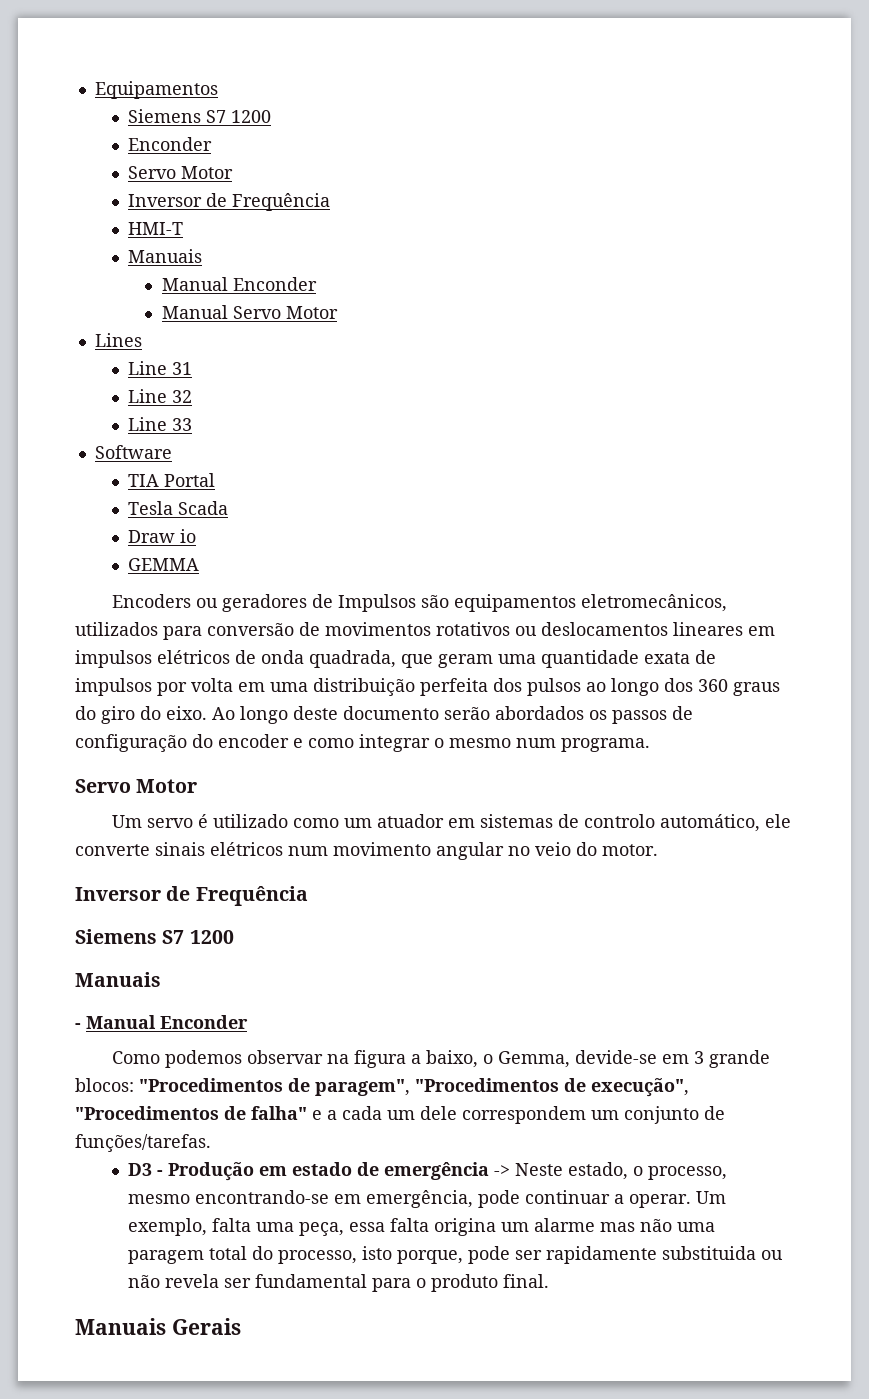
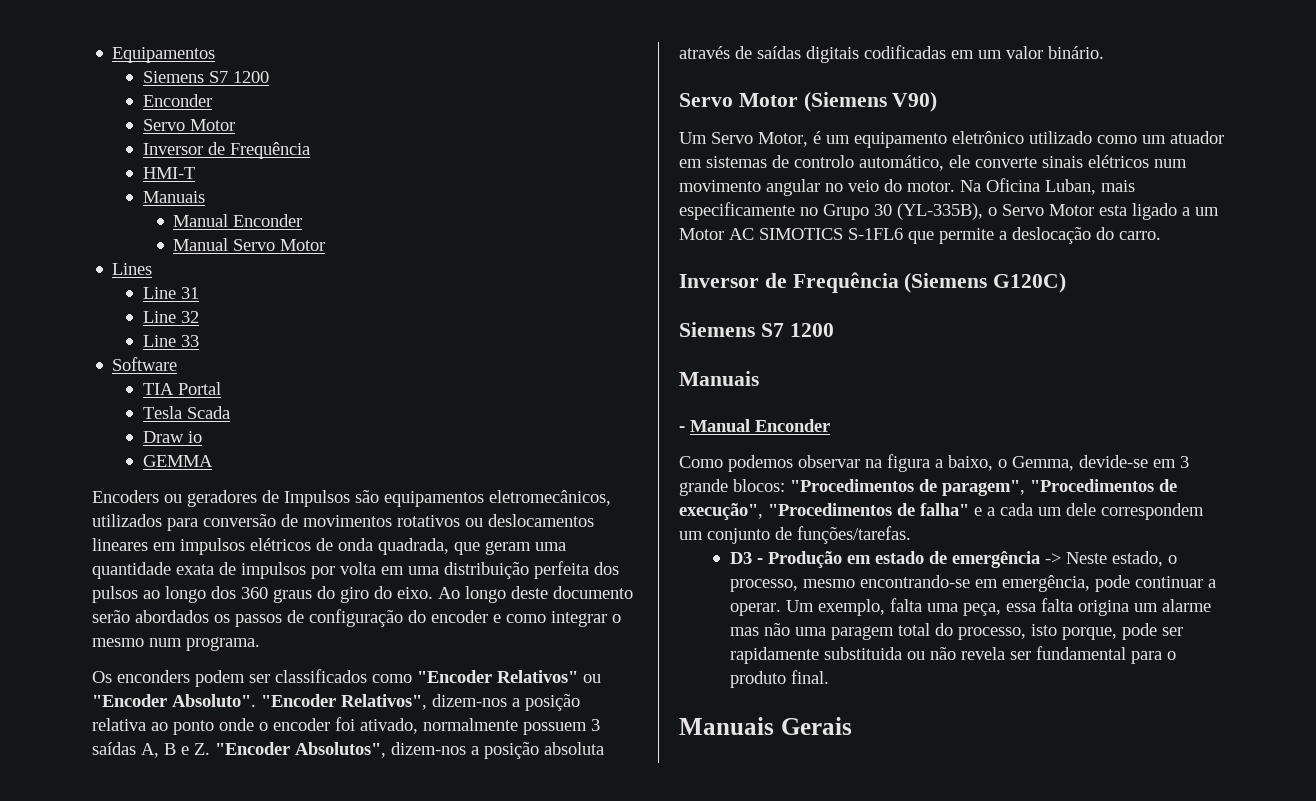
[75,779,198,793] [112,814,209,828] // Servo Motor // Um servo é -> [92,669,601,687] [92,694,580,711] [92,717,600,735] [92,742,604,759] [679,45,1104,63] [679,92,938,112] [679,131,1024,148] // Os enconders podem ser classificados como "Encoder Relativos" ou "Encoder Absoluto". "Encoder Relativos", dizem-nos a posição relativa ao ponto onde o encoder foi ativado, normalmente possuem 3 saídas A, B e Z. "Encoder Absolutos", dizem-nos a posição absoluta através de saídas digitais codificadas em um valor binário. // Servo Motor (Siemens V90) // Um Servo Motor, é um equipamento eletrônico
[75,886,308,906] // Inversor de Frequência -> [960,178,1135,195] [679,202,1219,220] [679,227,1161,244] [679,272,1067,293] Na Oficina Luban, mais especificamente no Grupo 30 (YL-335B), o Servo Motor esta ligado a um Motor AC SIMOTICS S-1FL6 que permite a deslocação do carro. // Inversor de Frequência (Siemens G120C)

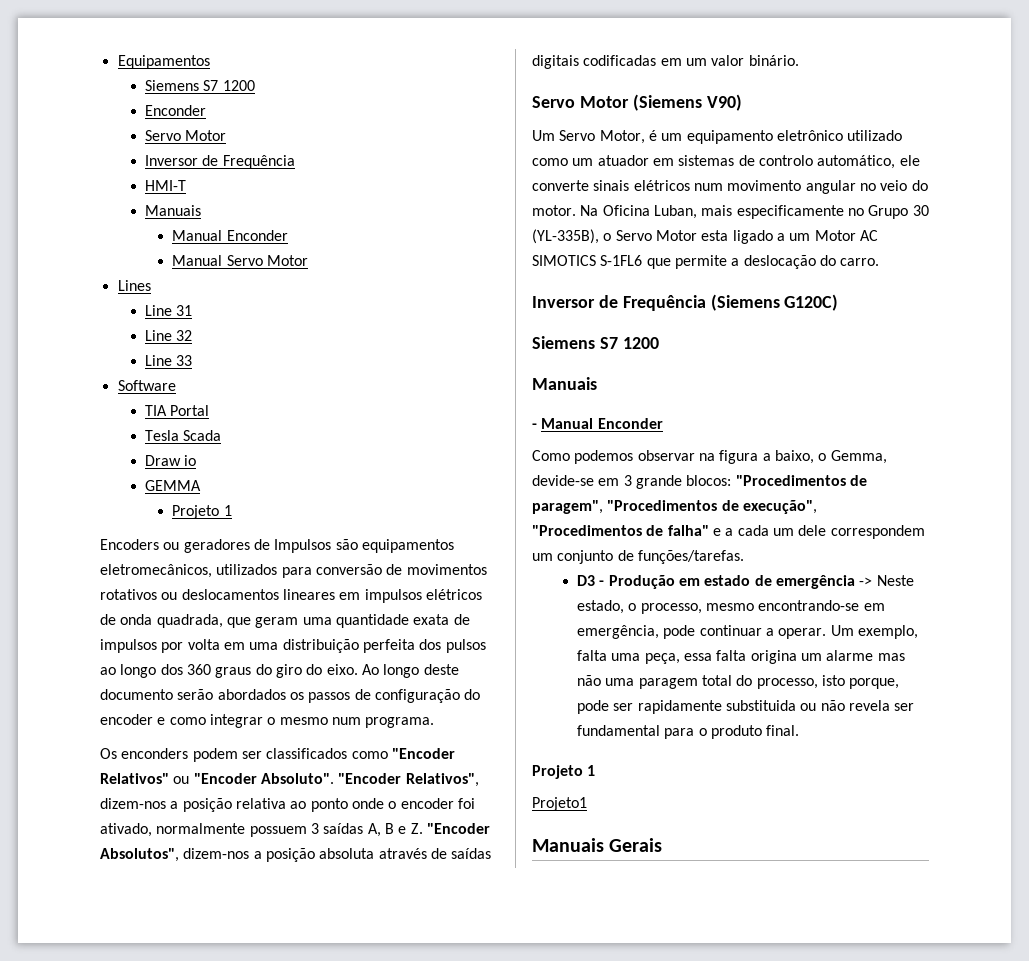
(213, 461) none -> [172,505,232,519] // Projeto 1
(829, 677) none -> [532,765,596,779] [532,797,587,811] // Projeto 1 // Projeto1

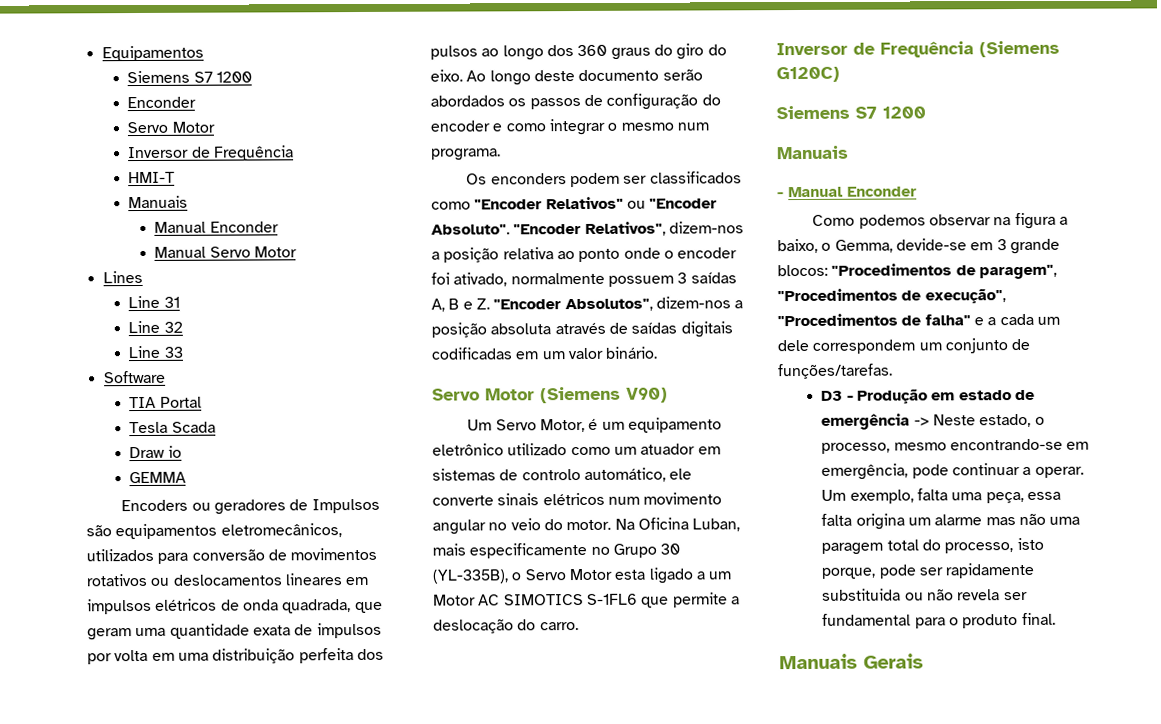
[172,505,232,519] // Projeto 1 -> (187, 477) none
[532,765,596,779] [532,797,587,811] // Projeto 1 // Projeto1 -> (1056, 619) none

